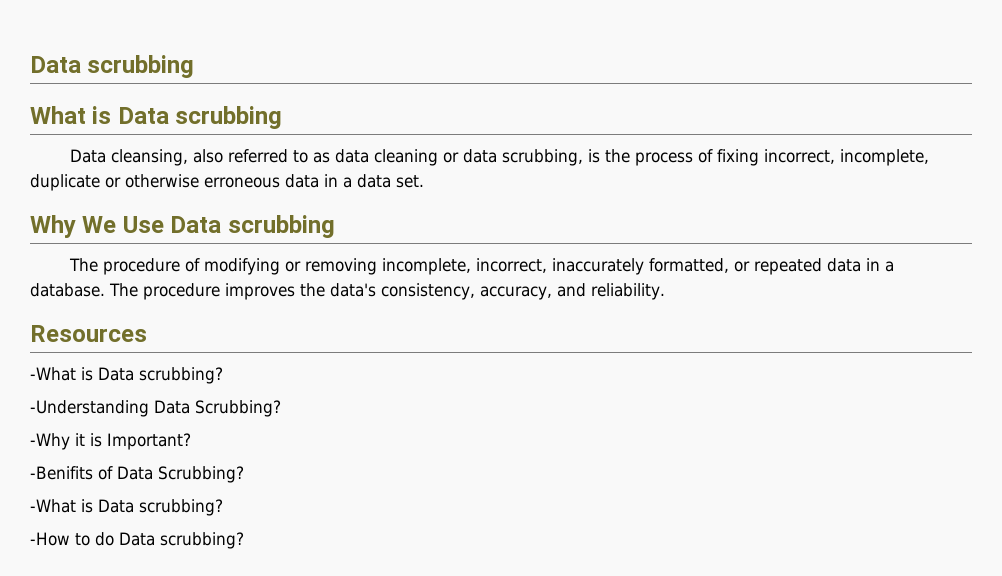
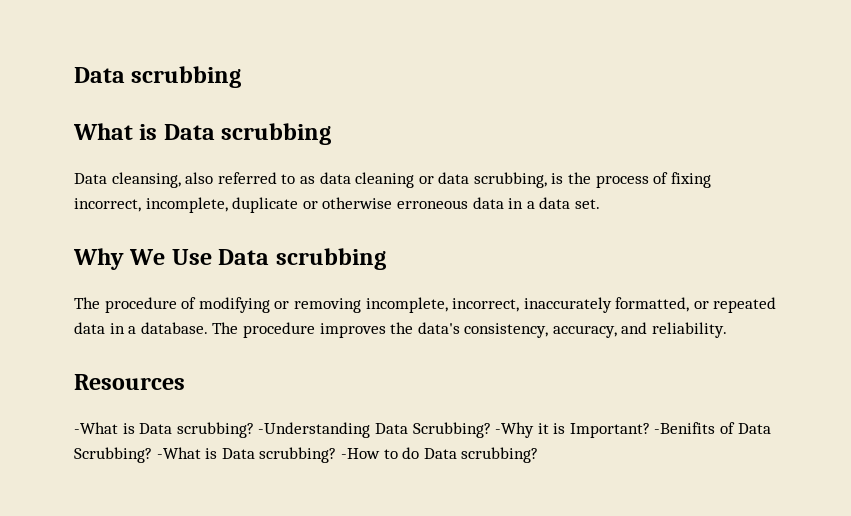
(223, 375) // -> (254, 430) none
(281, 408) // -> (491, 430) none
(191, 441) // -> (650, 430) none
[30,499,223,516] // -What is Data scrubbing? // -> [156,447,337,463] -What is Data scrubbing?

